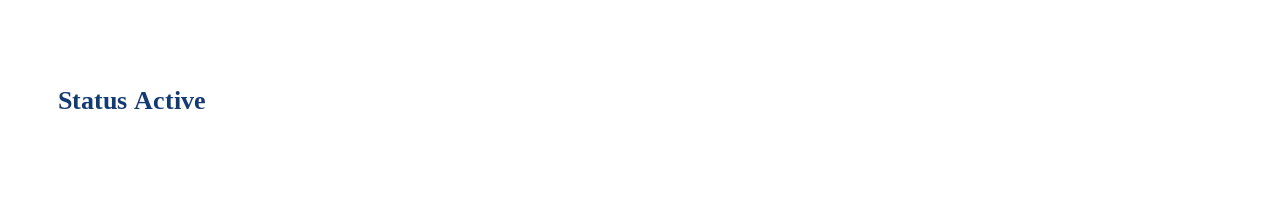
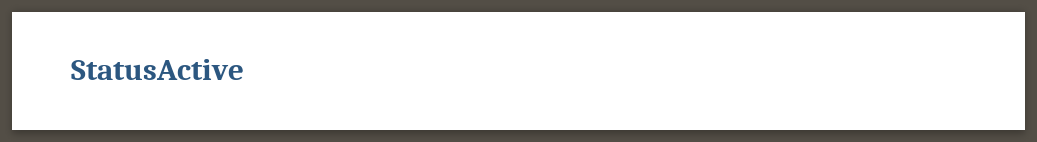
[58,91,207,109] Status Active -> [71,59,244,80] StatusActive

